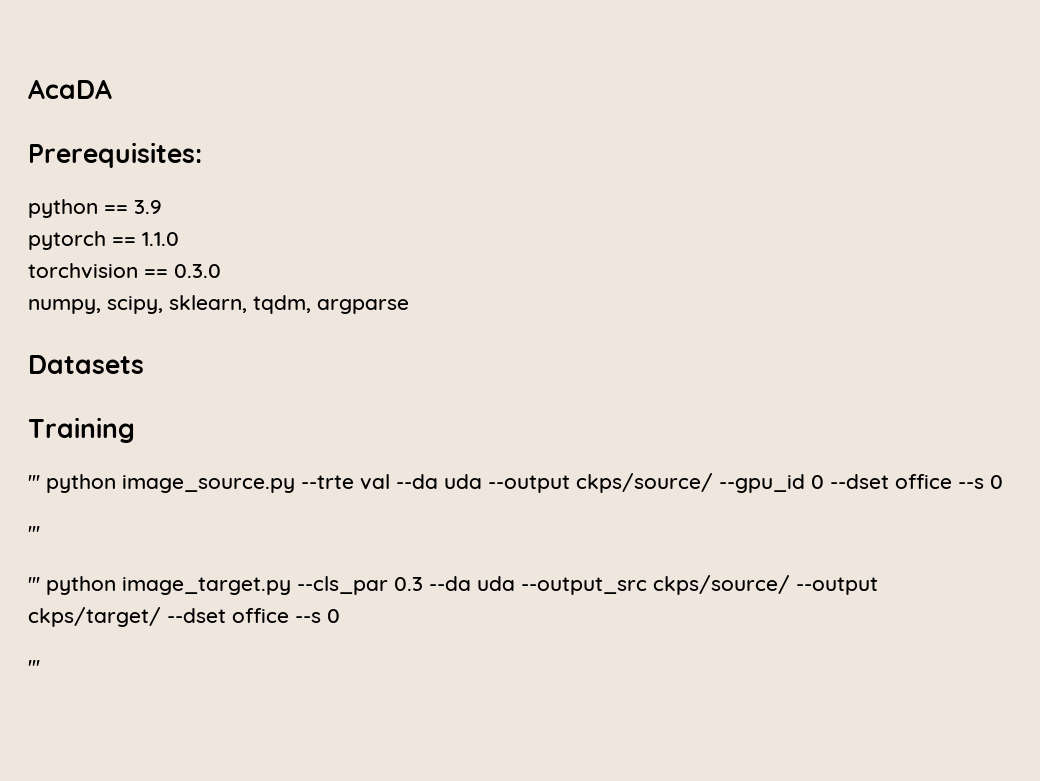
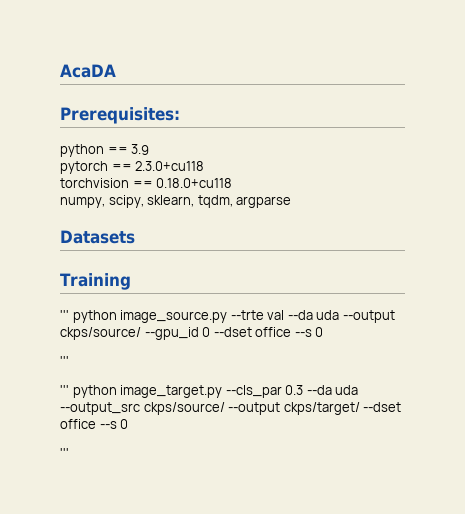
[142,232,179,246] 1.1.0 -> [135,161,205,171] 2.3.0+cu118
[174,264,221,278] 0.3.0 -> [156,178,233,188] 0.18.0+cu118

